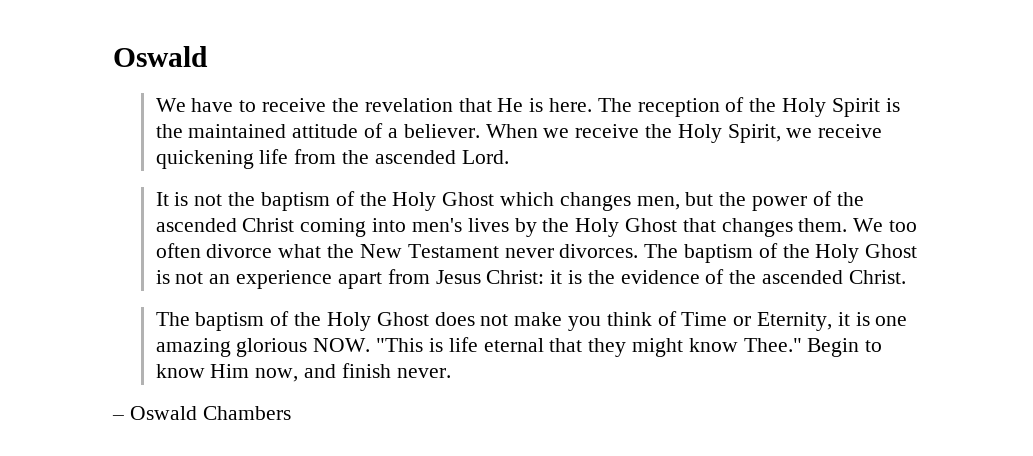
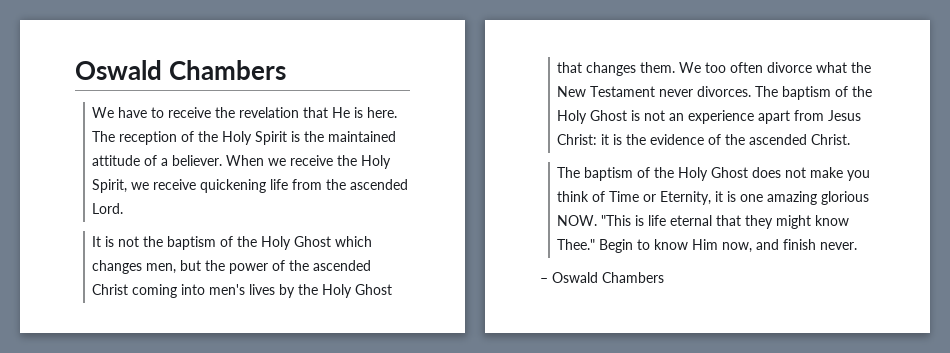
[113,46,208,67] Oswald -> [75,60,286,80] Oswald Chambers

